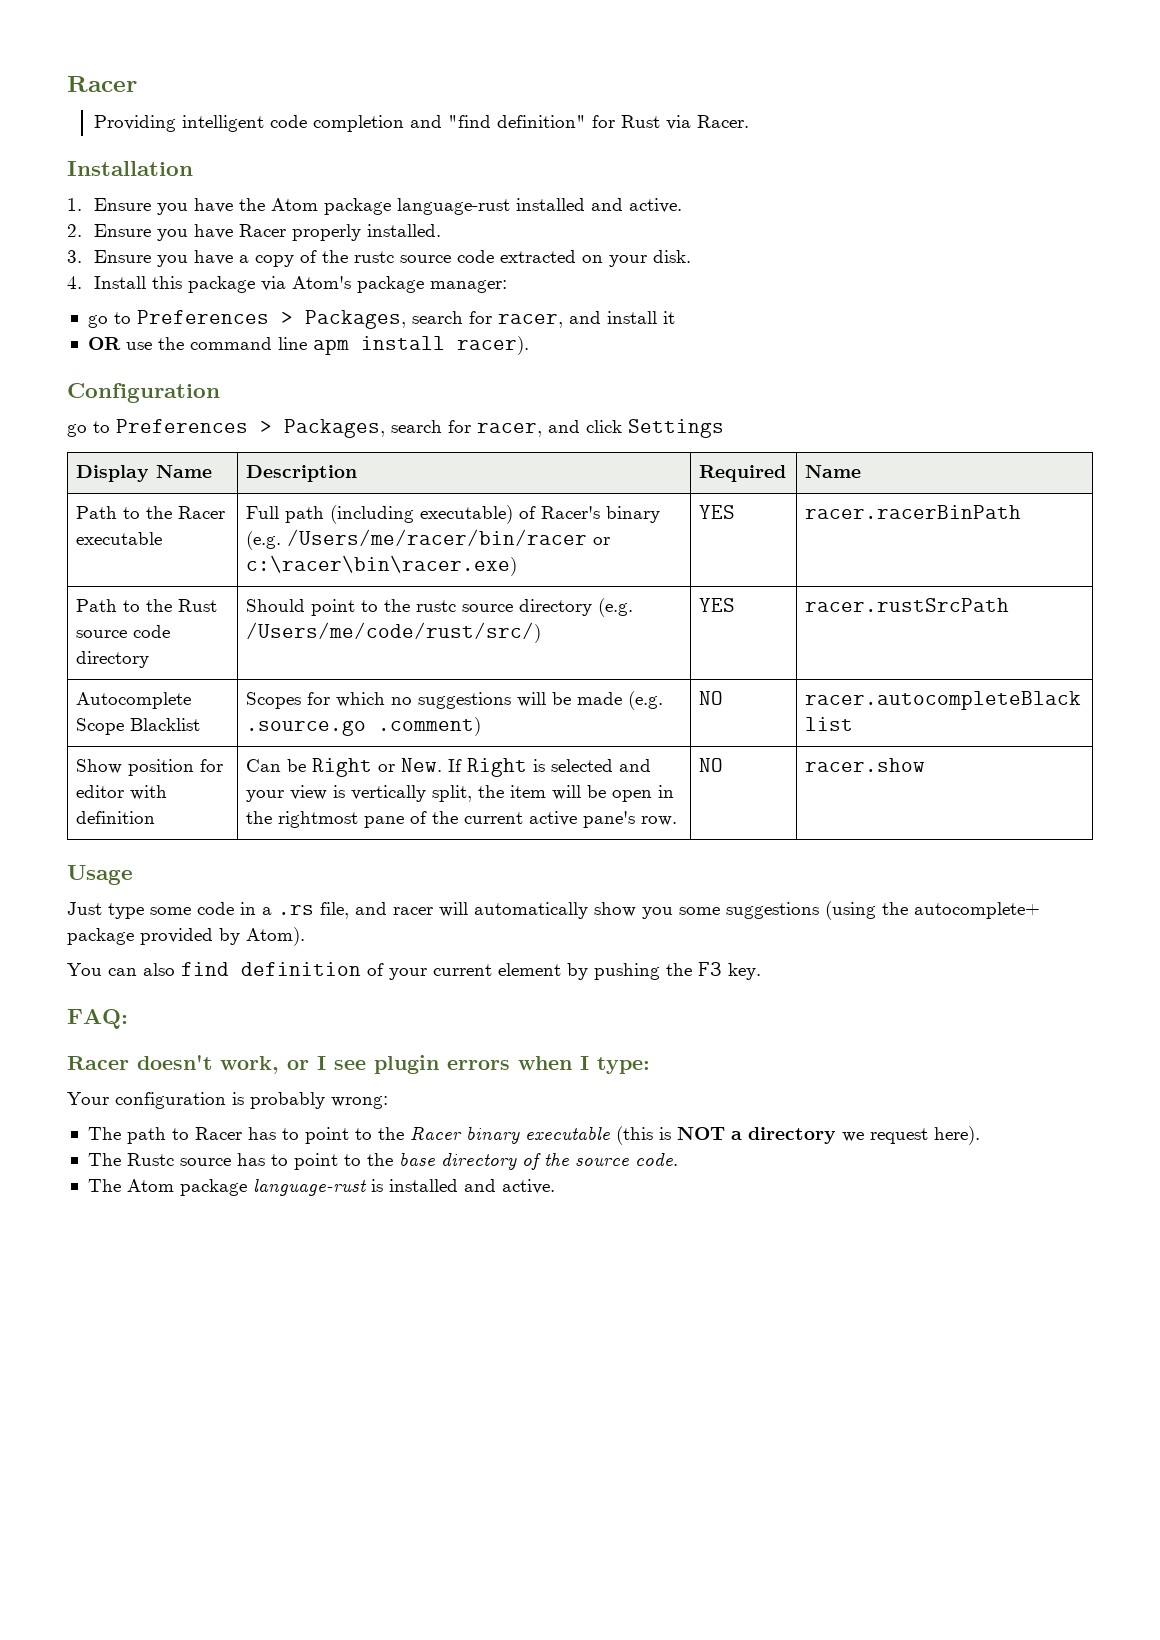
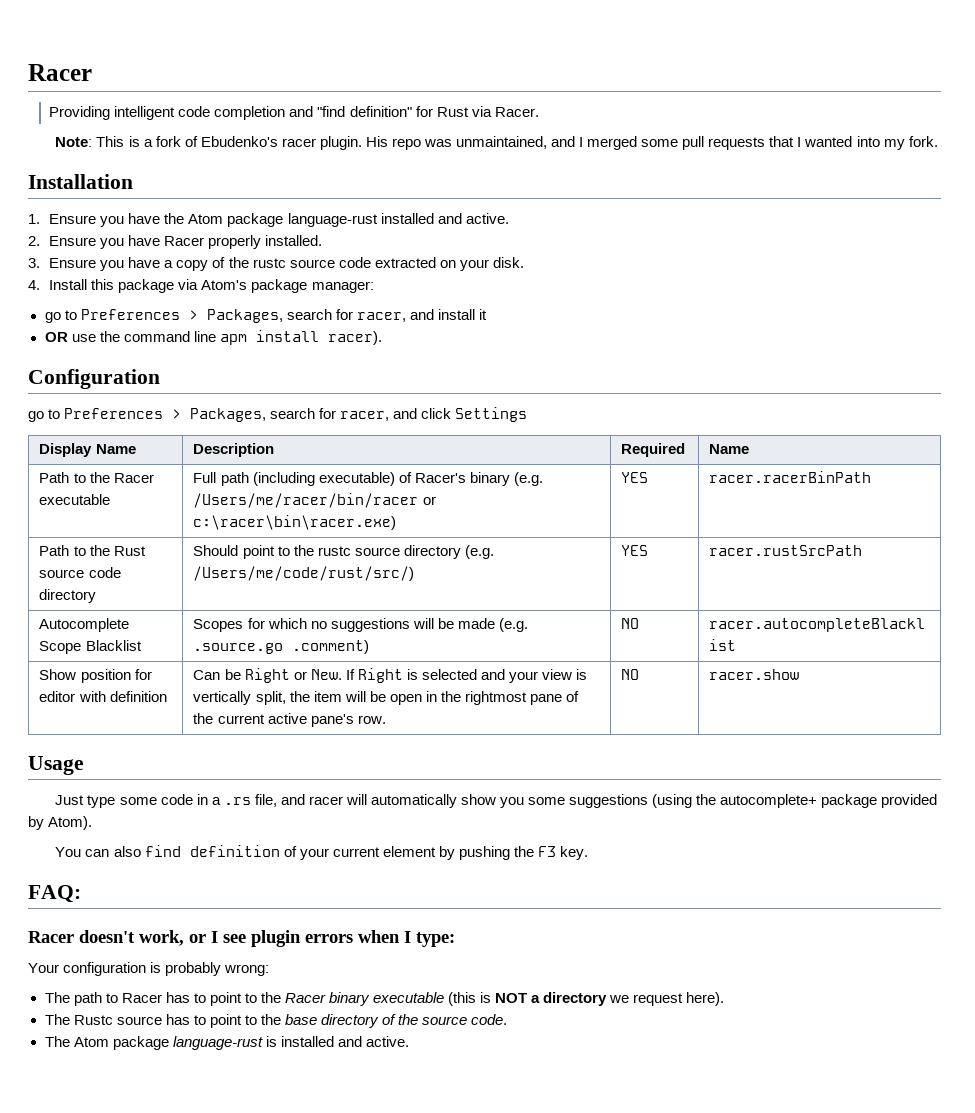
(749, 121) none -> [55,136,938,150] // Note: This is a fork of Ebudenko's racer plugin. His repo was unmaintained, and I merged some pull requests that I wanted into my fork.

